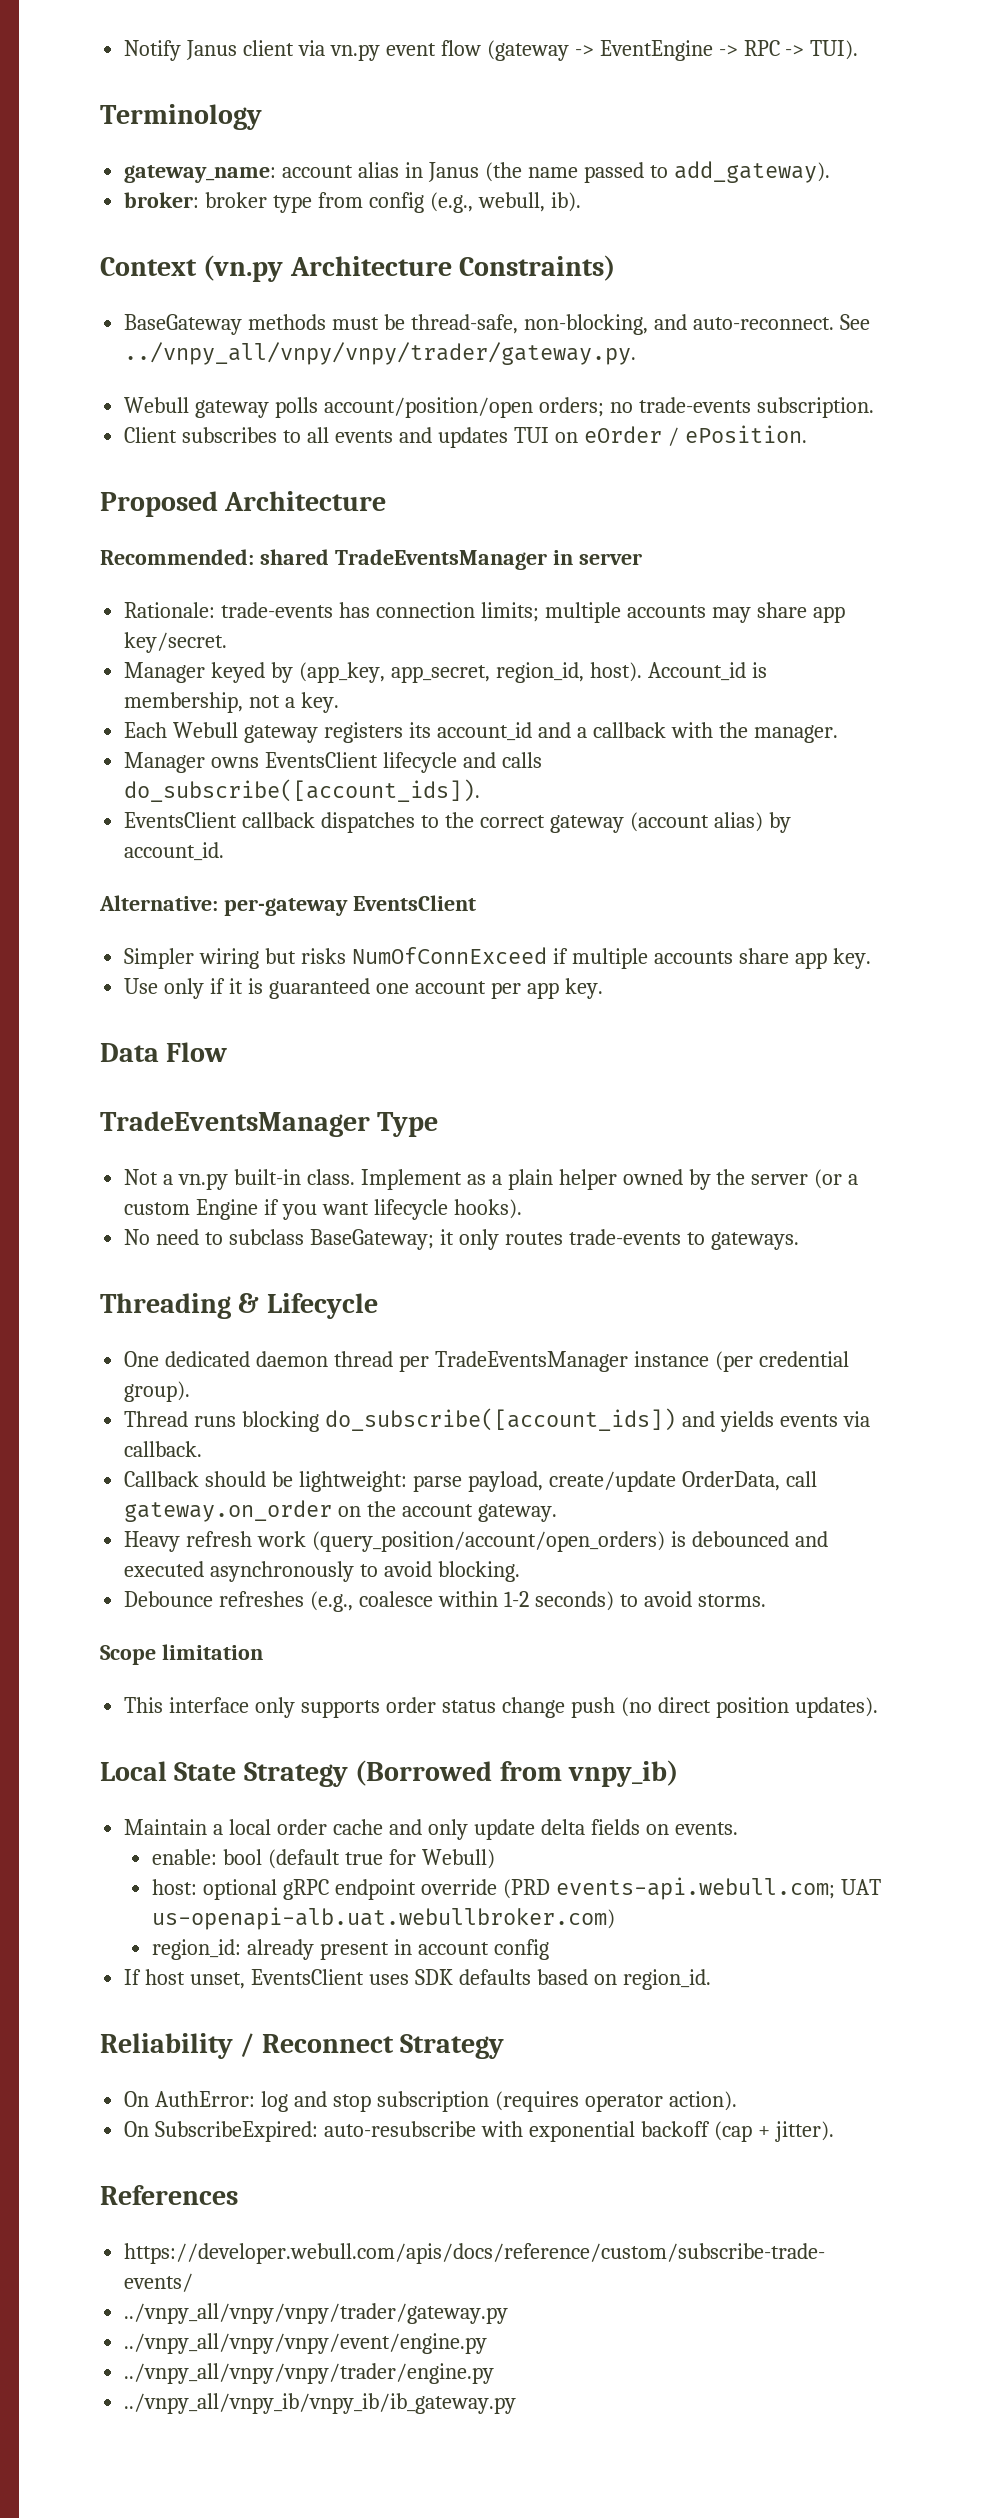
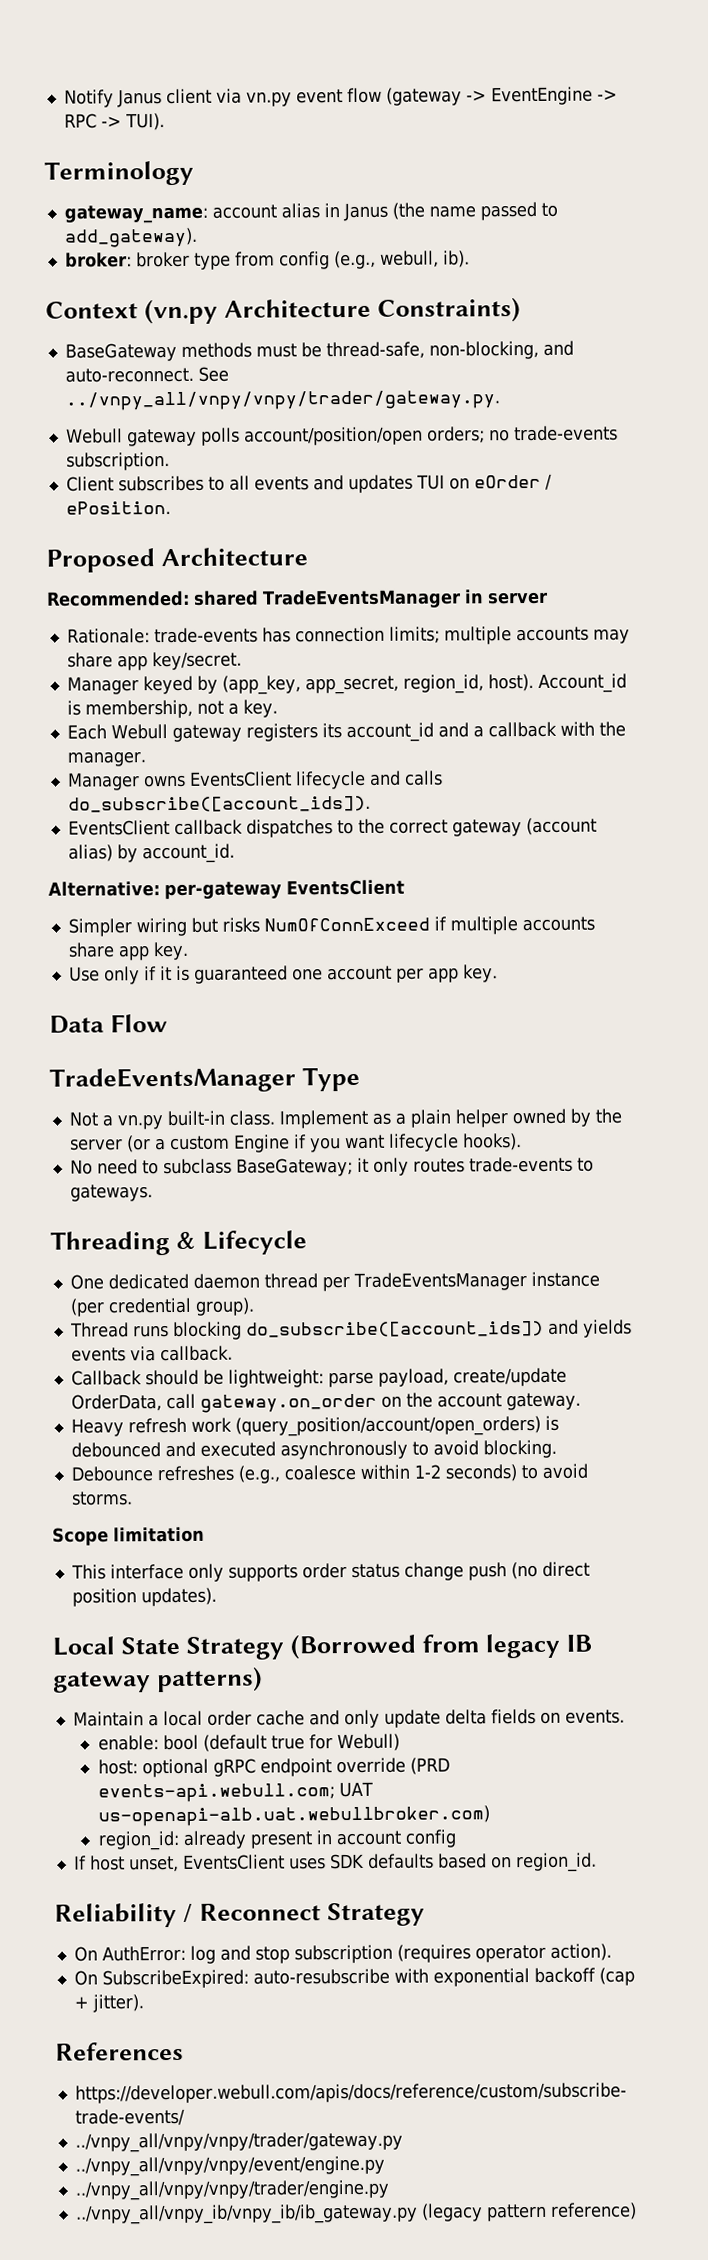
[568,1760,679,1787] vnpy_ib) -> [485,1633,593,1659] [53,1666,263,1693] legacy IB gateway patterns)
(517, 2403) none -> [420,2202,637,2222] (legacy pattern reference)

